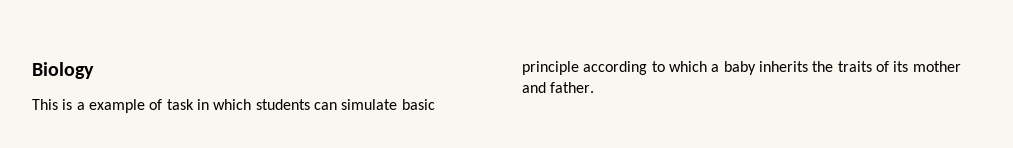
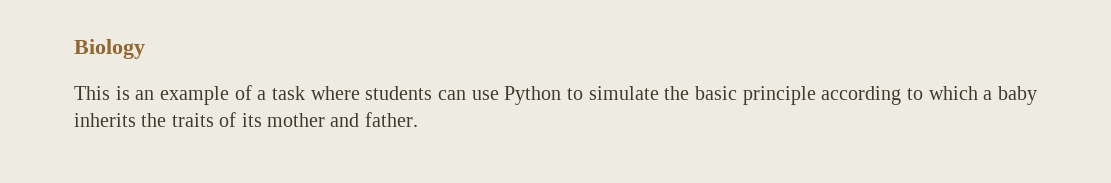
[76,102,85,110] a -> [135,90,155,100] an
[166,99,398,110] task in which students can simulate -> [257,86,690,105] a task where students can use Python to simulate the

